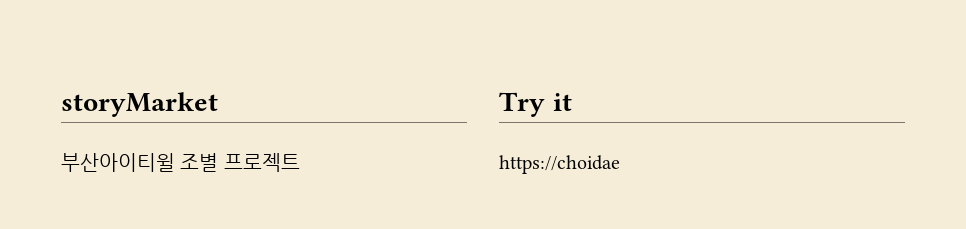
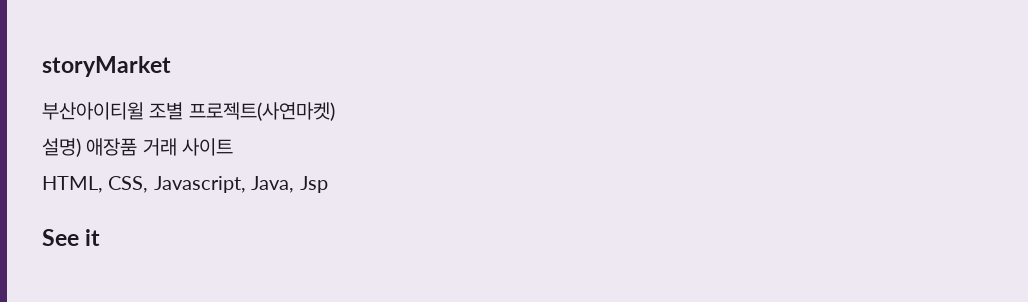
[223,153,300,172] [499,92,545,117] 프로젝트 // Try -> [188,102,335,121] [42,138,234,157] [42,176,328,193] [42,229,79,246] 프로젝트(사연마켓) // 설명) 애장품 거래 사이트 // HTML, CSS, Javascript, Java, Jsp // See
[499,155,620,174] // https://choidae -> (101, 237) none

